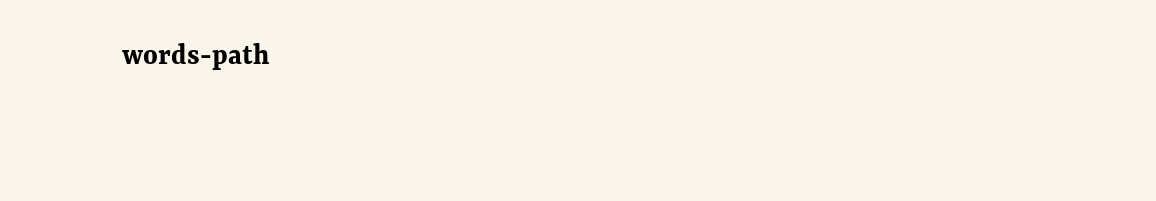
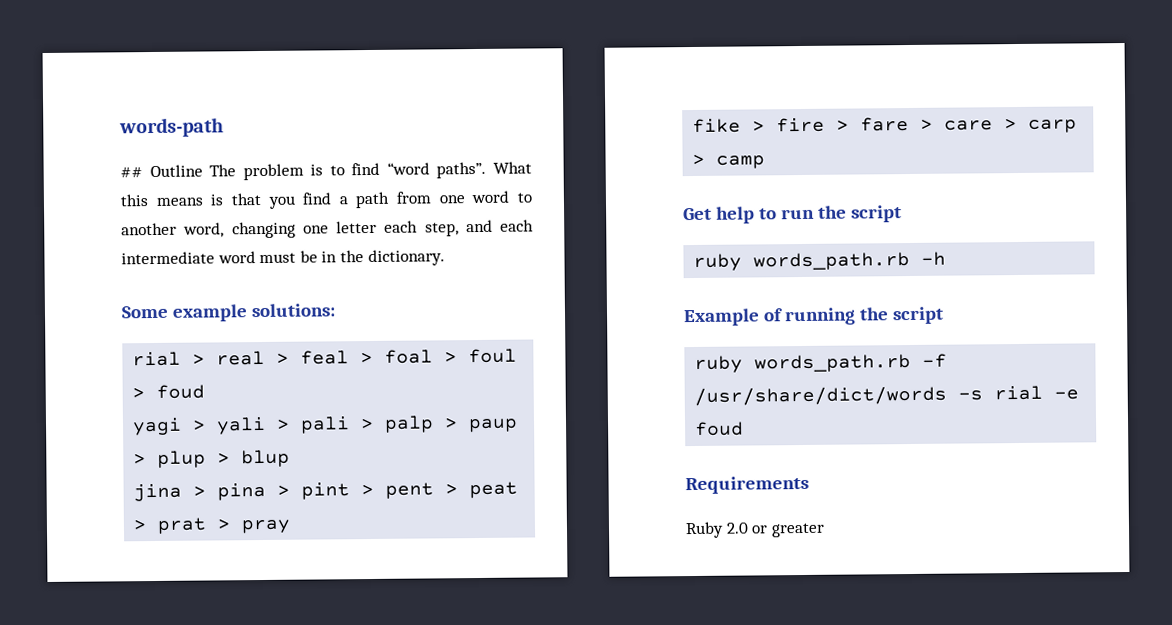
(270, 56) none -> [120,161,532,181] [120,190,532,209] [121,219,534,239] [121,249,445,267] [121,303,336,322] [132,348,518,367] [132,384,206,399] [132,415,519,436] [133,449,291,468] [133,481,519,502] [133,517,292,534] [692,117,1078,134] [692,153,766,169] [683,205,902,224] [693,251,947,272] [683,306,944,327] [694,353,948,373] [694,385,1080,406] [695,421,745,436] [685,475,809,495] [685,521,825,539] // ## Outline The problem is to find “word paths”. What this means is that you find a path from one word to another word, changing one letter each step, and each intermediate word must be in the dictionary. // Some example solutions: // rial > real > feal > foal > foul > foud // yagi > yali > pali > palp > paup > plup > blup // jina > pina > pint > pent > peat > prat > pray // fike > fire > fare > care > carp > camp // Get help to run the script // ruby words_path.rb -h // Example of running the script // ruby words_path.rb -f /usr/share/dict/words -s rial -e foud // Requirements // Ruby 2.0 or greater

